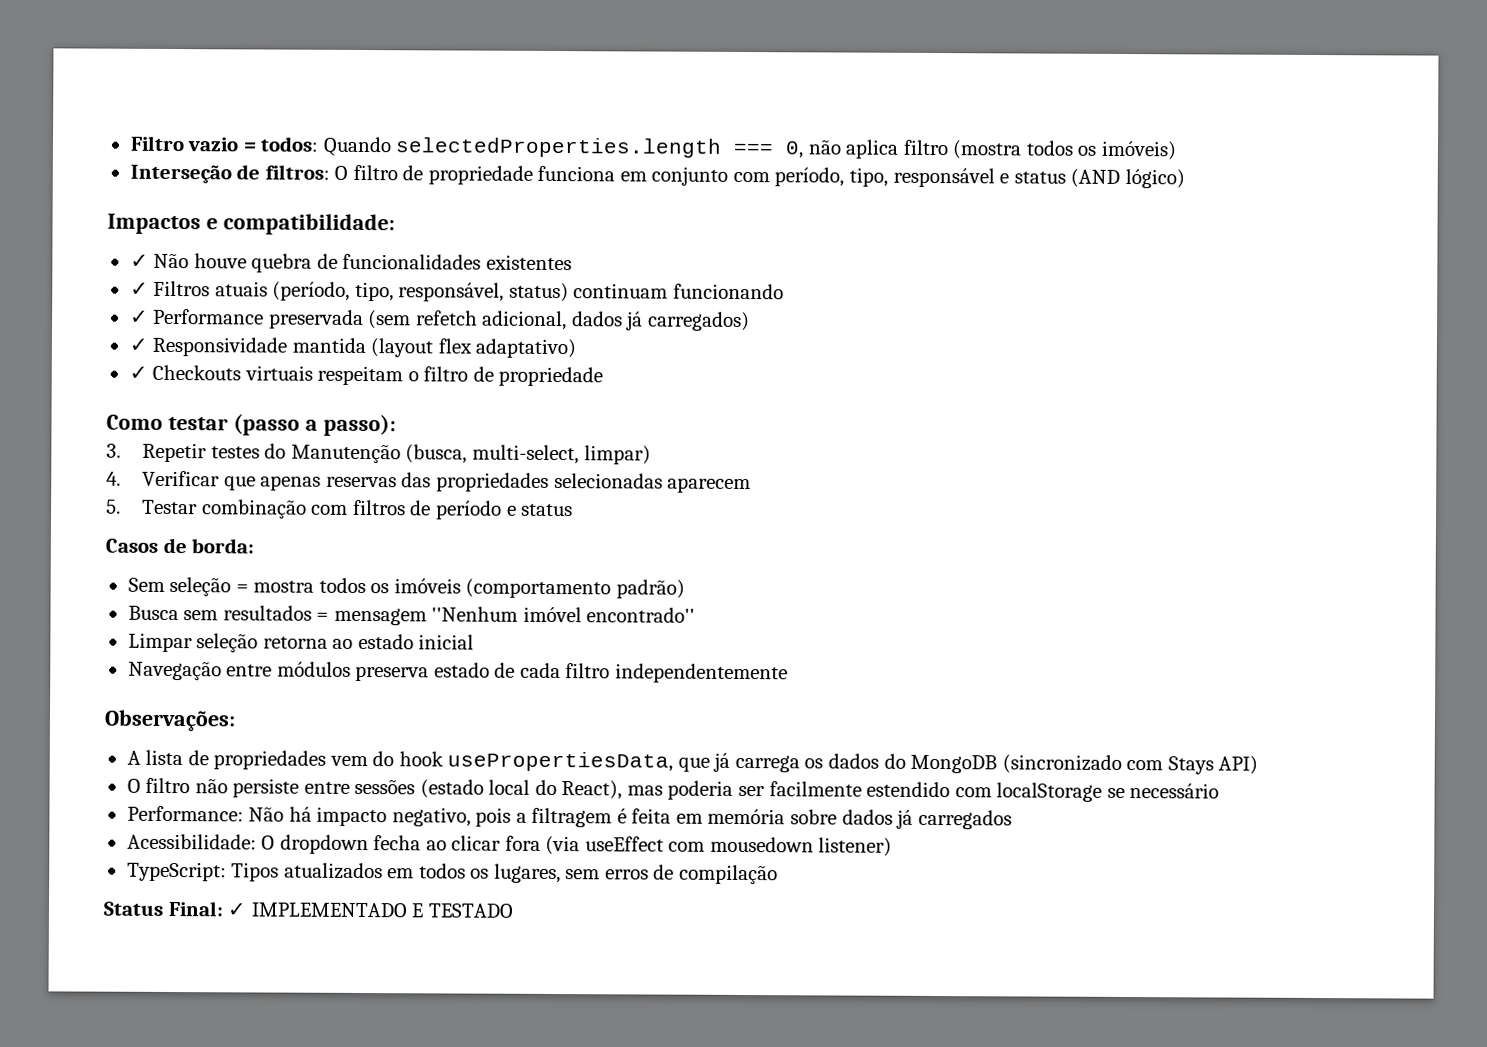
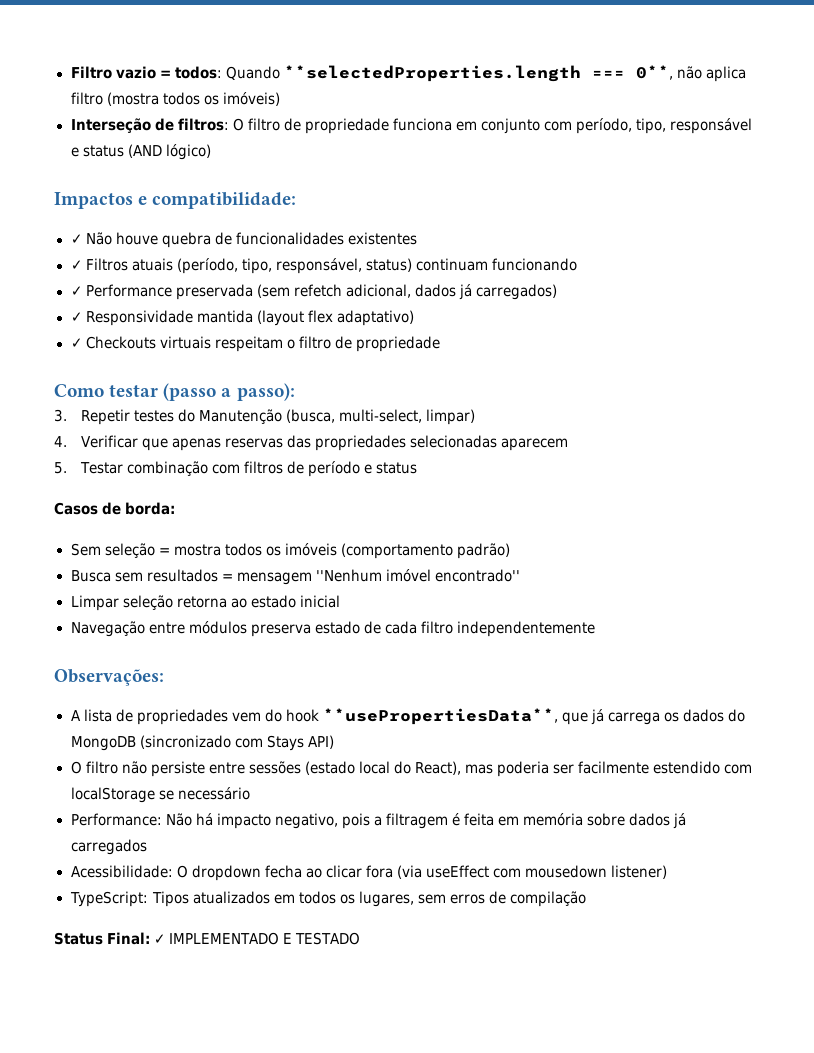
[395,137,805,159] selectedProperties.length === 0, -> [283,65,673,82] **selectedProperties.length === 0**,
[447,751,674,772] usePropertiesData, -> [322,708,558,725] **usePropertiesData**,

